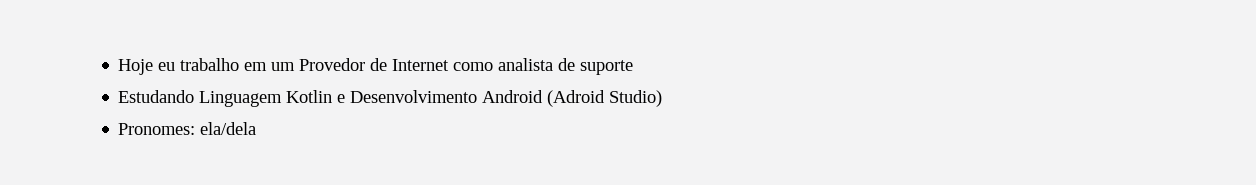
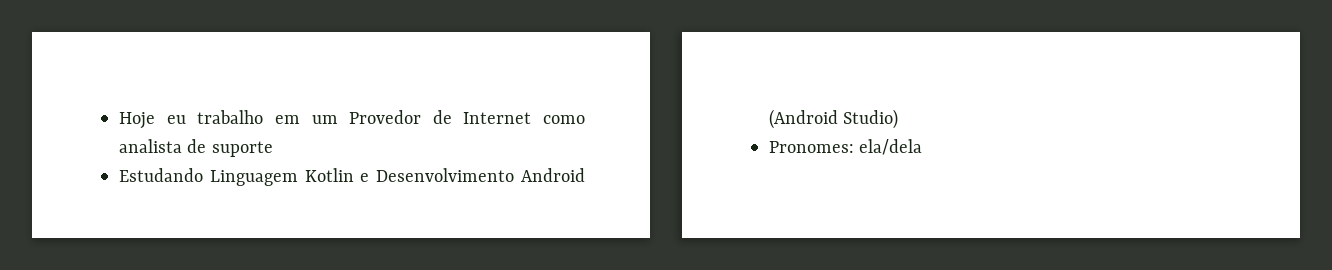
[547,90,606,107] (Adroid -> [769,109,838,129] (Android

